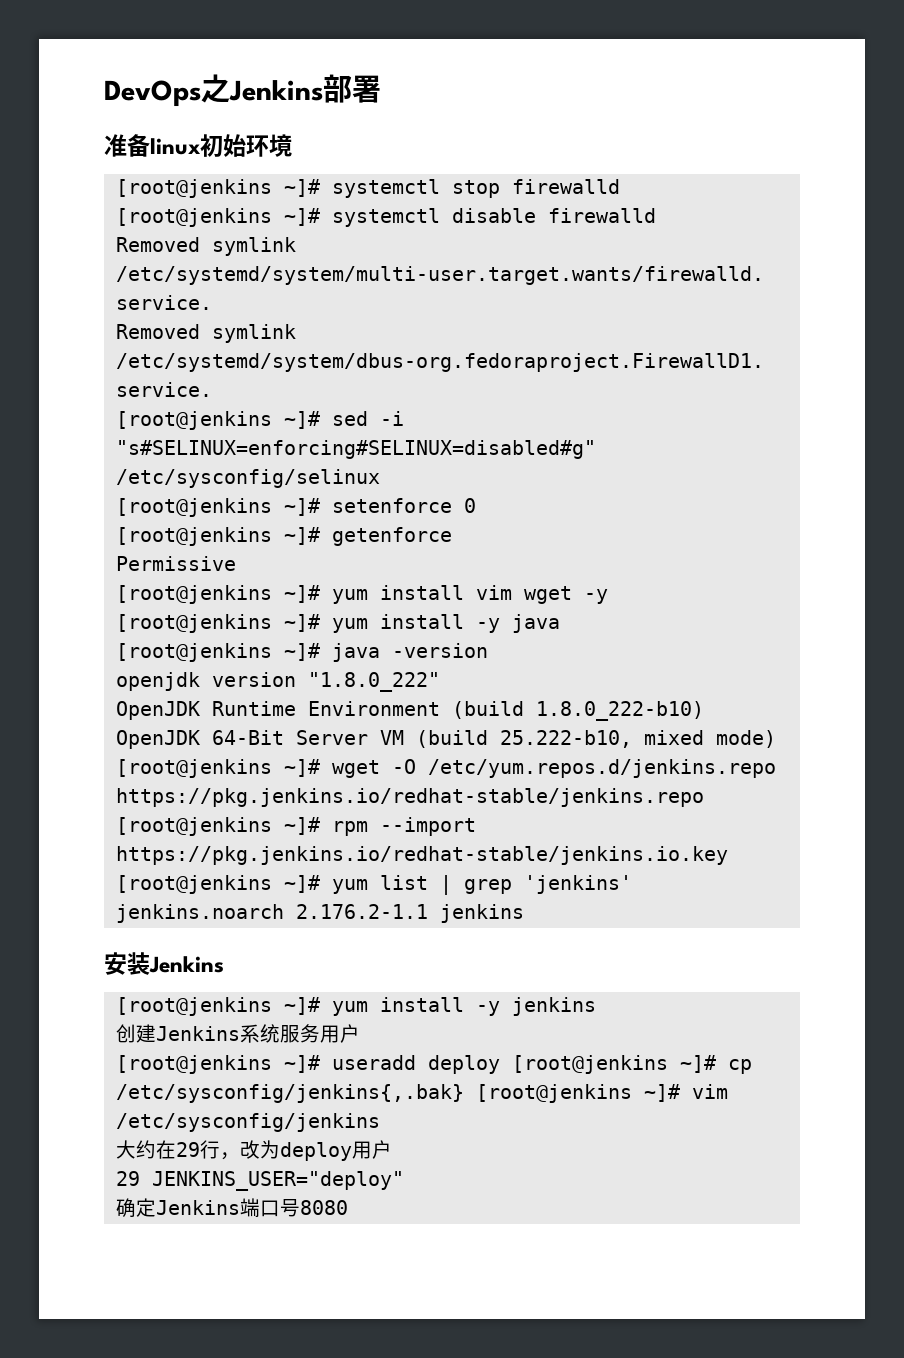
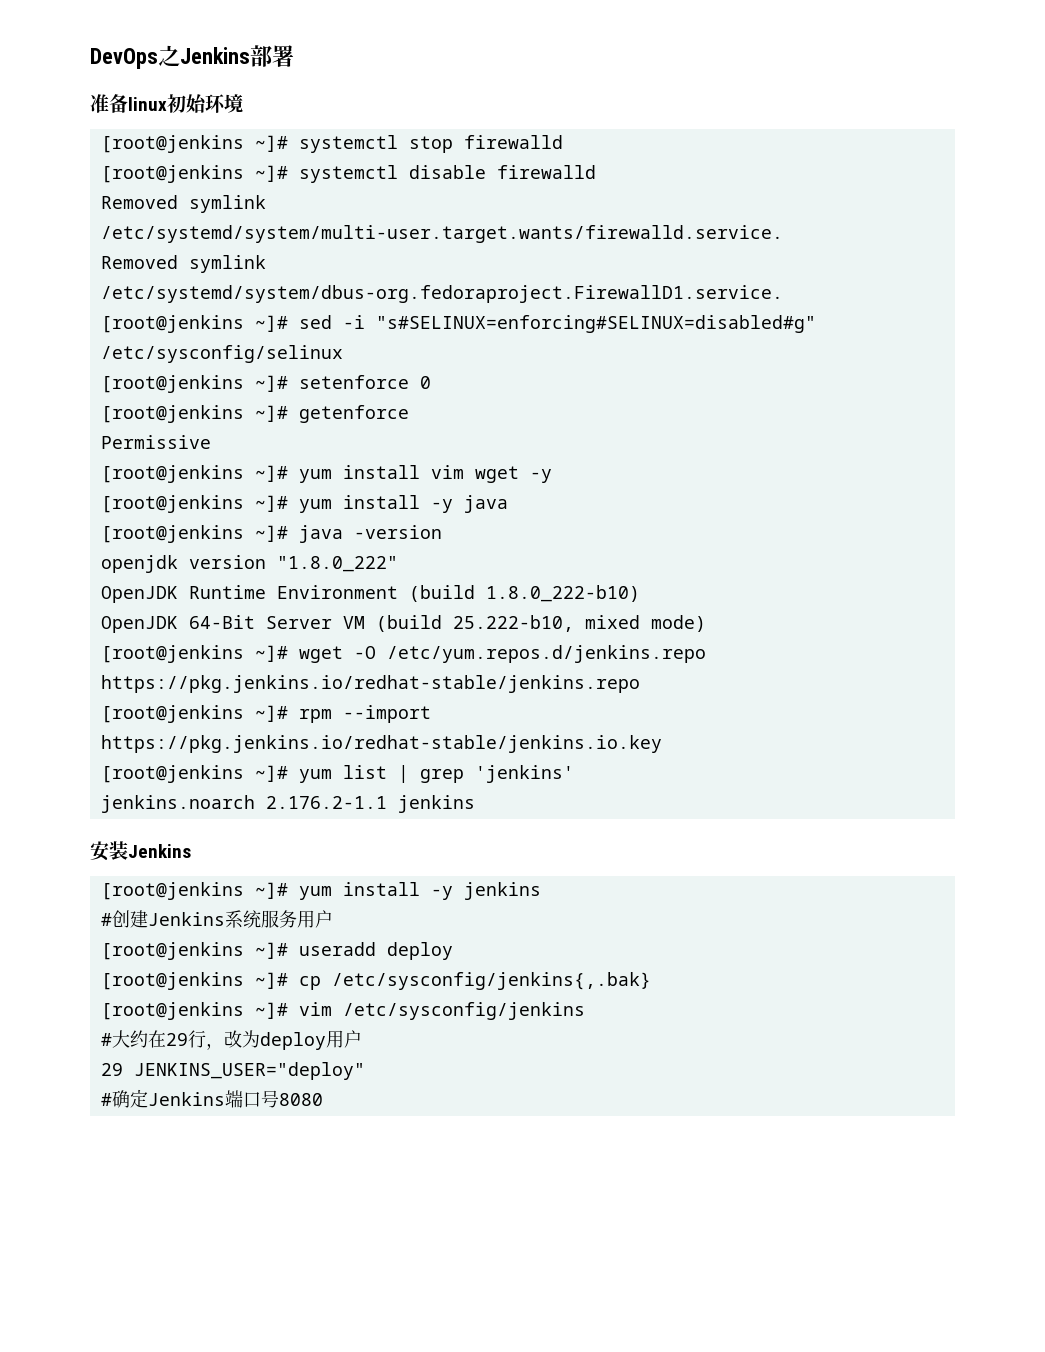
(597, 1006) none -> [100,913,112,926] #
(501, 1064) none -> (453, 951) //
(465, 1093) none -> (651, 981) //
(381, 1122) none -> [100,1033,112,1046] #
(405, 1181) none -> [100,1093,112,1106] #

